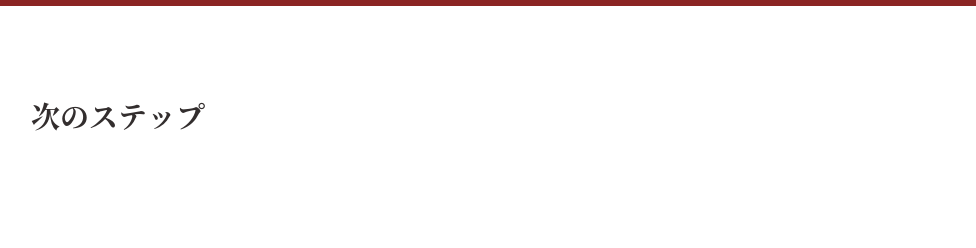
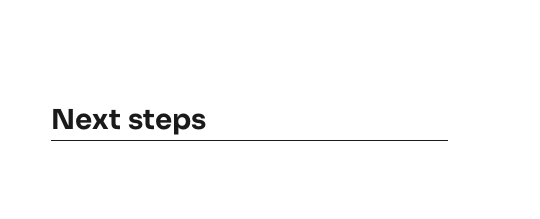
[31,102,205,131] 次のステップ -> [51,108,207,135] Next steps

